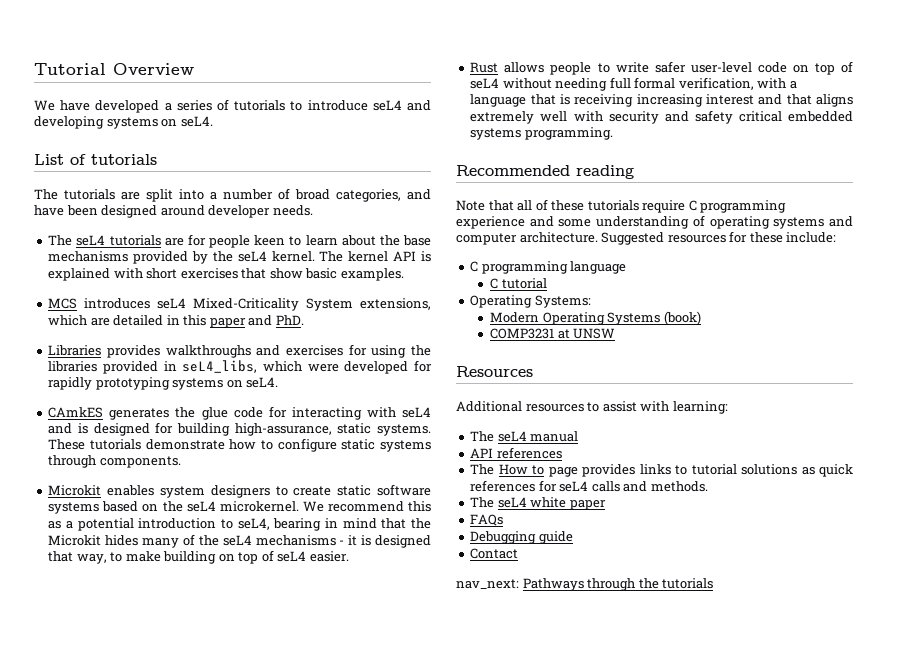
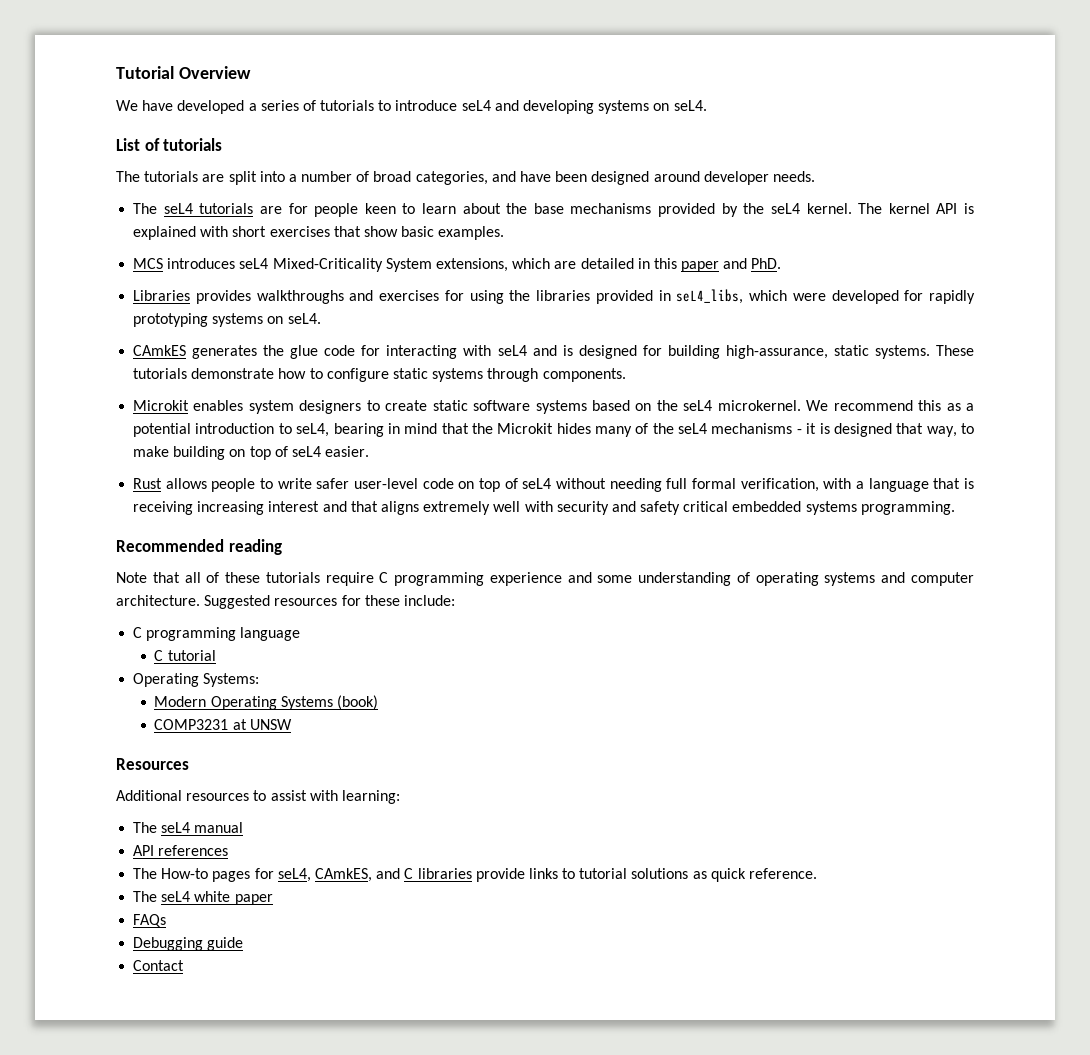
[498,464,636,477] How to page provides -> [161,868,525,882] How-to pages for seL4, CAmkES, and C libraries provide
[470,480,708,492] references for seL4 calls and methods. -> [749,868,818,879] reference.
[456,578,714,591] // nav_next: Pathways through the tutorials -> (185, 965) none

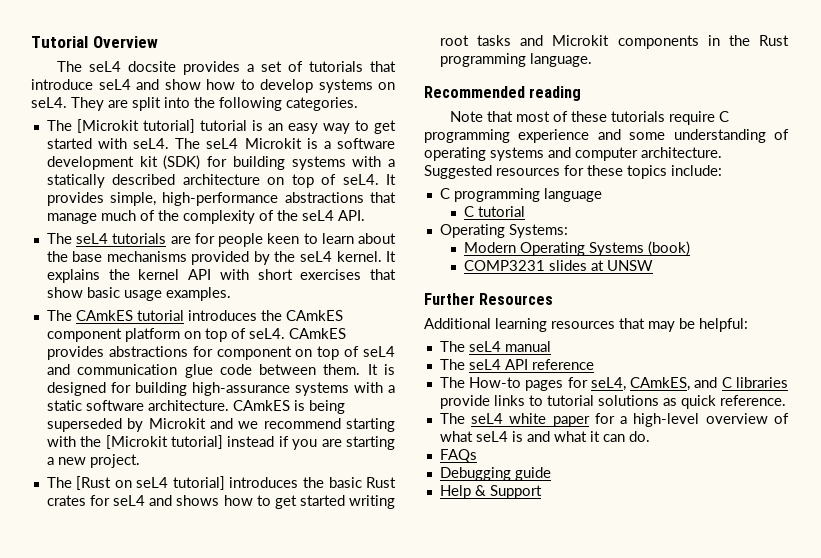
[116,100,392,114] We have developed a series of tutorials to -> [57,61,397,75] The seL4 docsite provides a set of tutorials that
[523,100,707,114] [116,138,223,151] [116,171,815,185] developing systems on seL4. // List of tutorials // The tutorials are split into a number of broad categories, and have been designed around developer needs. -> [164,79,395,93] [31,97,358,111] [46,119,396,134] [46,138,396,149] [46,155,395,170] [46,174,397,188] [46,192,396,206] [46,210,365,224] show how to develop systems on seL4. They are split into the following categories. // The [Microkit tutorial] tutorial is an easy way to get started with seL4. The seL4 Microkit is a software development kit (SDK) for building systems with a statically described architecture on top of seL4. It provides simple, high-performance abstractions that manage much of the complexity of the seL4 API.
[858,203,975,214] [133,226,197,240] The kernel API is explained -> [386,251,397,262] [46,269,212,283] It explains the kernel API
(435, 231) none -> [123,290,162,301] usage
[133,258,782,272] [133,289,976,304] [133,313,321,327] [133,345,974,359] [133,368,626,382] [133,400,975,414] [133,423,975,437] [133,446,370,460] [133,478,974,492] [133,501,955,515] MCS introduces seL4 Mixed-Criticality System extensions, which are detailed in this paper and PhD. // Libraries provides walkthroughs and exercises for using the libraries provided in seL4_libs, which were developed for rapidly prototyping systems on seL4. // CAmkES generates the glue code for interacting with seL4 and is designed for building high-assurance, static systems. These tutorials demonstrate how to configure static systems through components. // Microkit enables system designers to create static software systems based on the seL4 microkernel. We recommend this as a potential introduction to seL4, bearing in mind that the Microkit hides many of the seL4 mechanisms - it is designed that way, to make building on top of seL4 easier. // Rust allows people to write safer user-level code on top of seL4 without needing full formal verification, with a language that is receiving increasing interest and that aligns extremely well with security and safety critical embedded systems programming. -> [46,310,343,321] [46,328,346,342] [46,346,395,360] [46,364,395,378] [46,382,395,396] [46,400,345,414] [46,418,395,432] [46,435,396,450] [46,454,140,468] [46,476,397,490] [46,495,396,509] [439,35,789,49] [439,53,592,67] The CAmkES tutorial introduces the CAmkES component platform on top of seL4. CAmkES provides abstractions for component on top of seL4 and communication glue code between them. It is designed for building high-assurance systems with a static software architecture. CAmkES is being superseded by Microkit and we recommend starting with the [Microkit tutorial] instead if you are starting a new project. // The [Rust on seL4 tutorial] introduces the basic Rust crates for seL4 and shows how to get started writing root tasks and Microkit components in the Rust programming language.
[184,572,201,583] all -> [516,111,551,122] most
(400, 600) none -> [627,165,667,179] topics
(229, 724) none -> [549,260,588,271] slides
(292, 724) none -> [424,293,475,305] Further
[186,790,400,804] resources to assist with learning: -> [495,318,748,332] learning resources that may be helpful:
[133,845,229,856] API references -> [439,359,594,370] The seL4 API reference
(273, 899) none -> [594,413,789,427] [439,431,650,442] for a high-level overview of what seL4 is and what it can do.
[133,960,185,971] Contact -> [439,485,542,499] Help & Support

